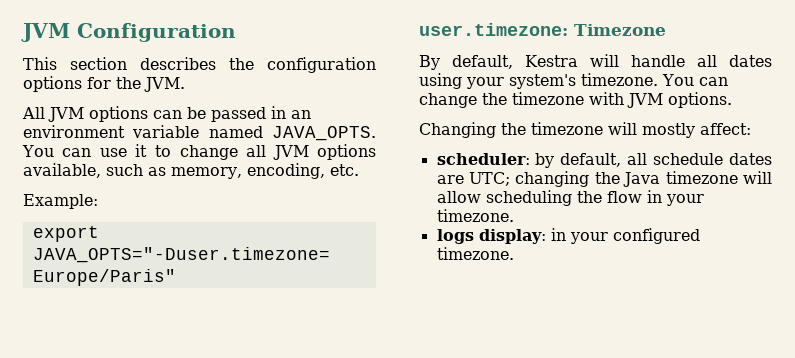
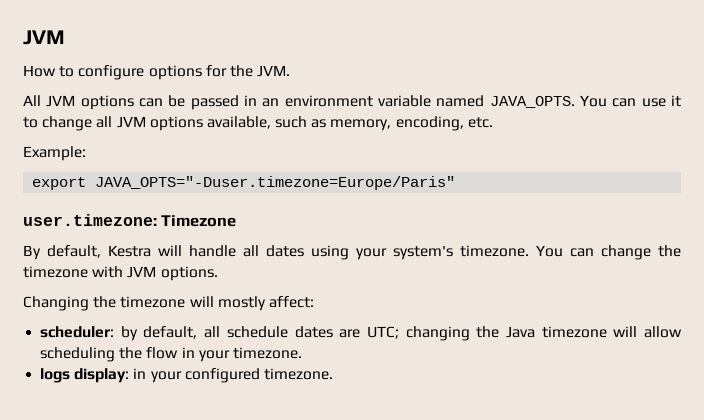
[21,23,236,42] [23,57,376,73] JVM Configuration // This section describes the configuration -> [23,30,65,45] [23,65,145,80] JVM // How to configure

